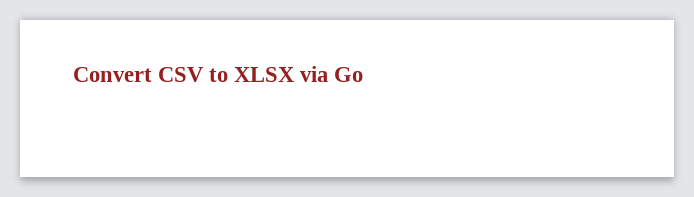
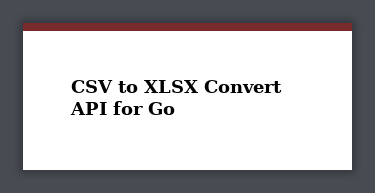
[73,67,152,82] Convert -> (71, 86) none
[300,66,329,82] via -> [204,80,282,93] [70,101,143,115] Convert API for

